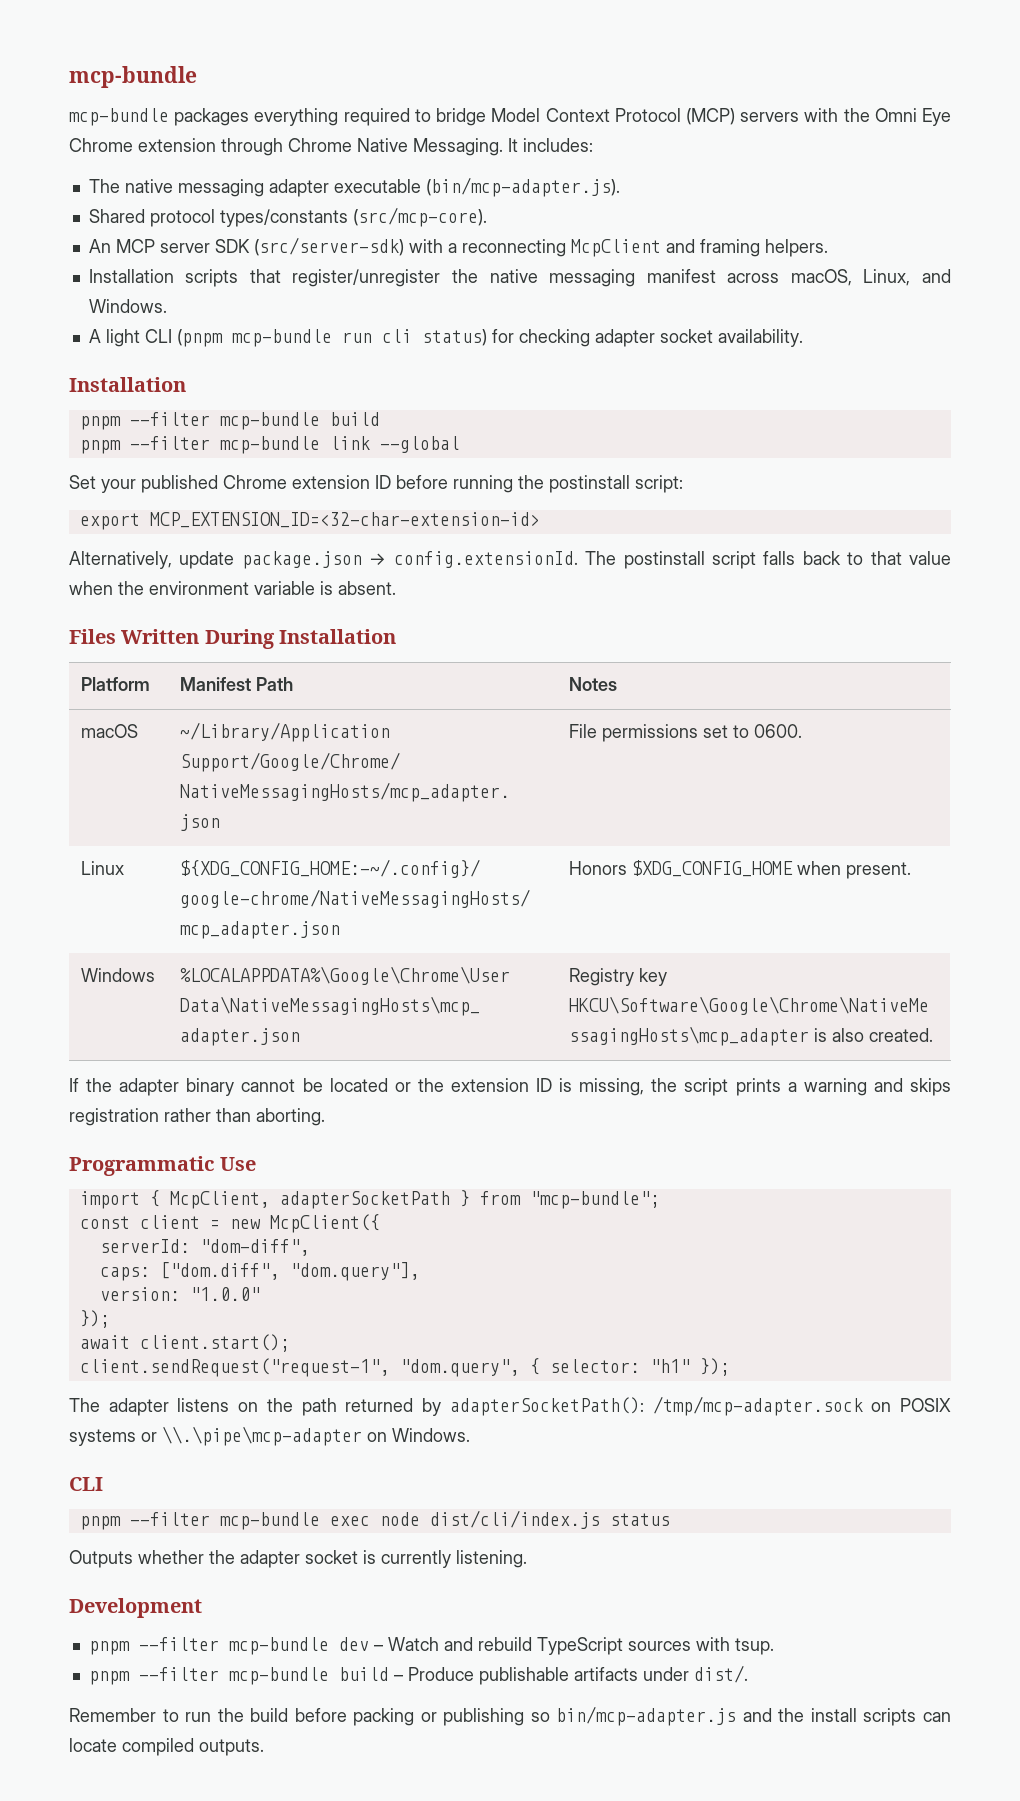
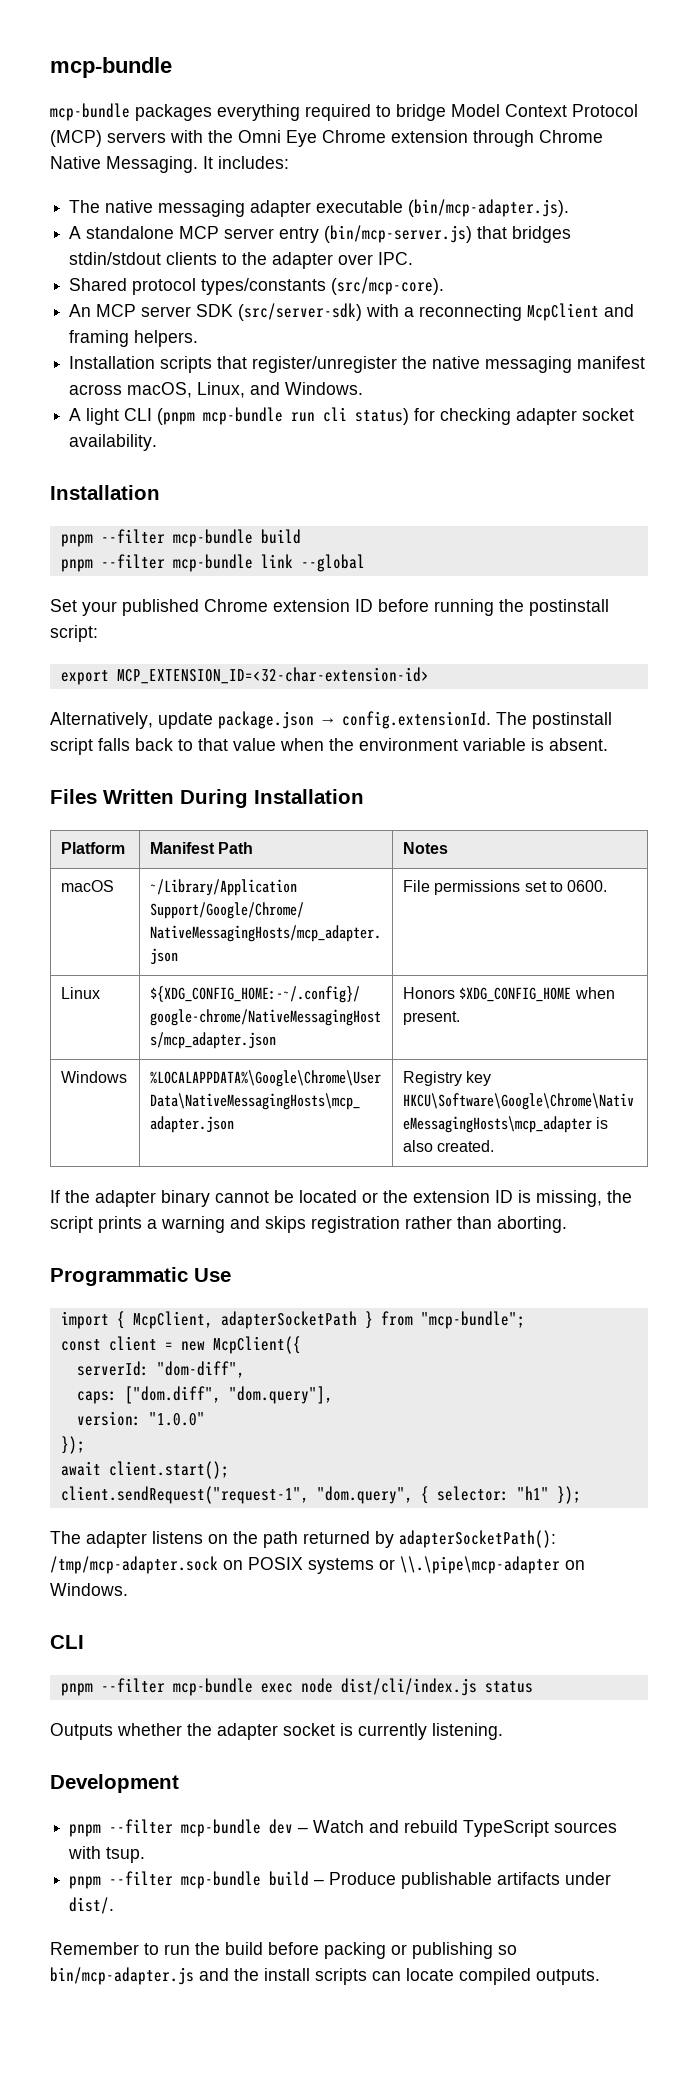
(620, 187) none -> [69,225,572,243] [69,252,414,269] // A standalone MCP server entry (bin/mcp-server.js) that bridges stdin/stdout clients to the adapter over IPC.

